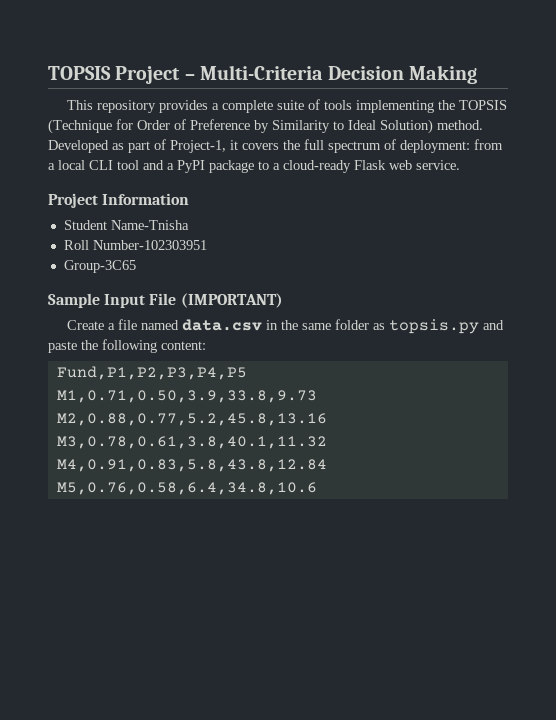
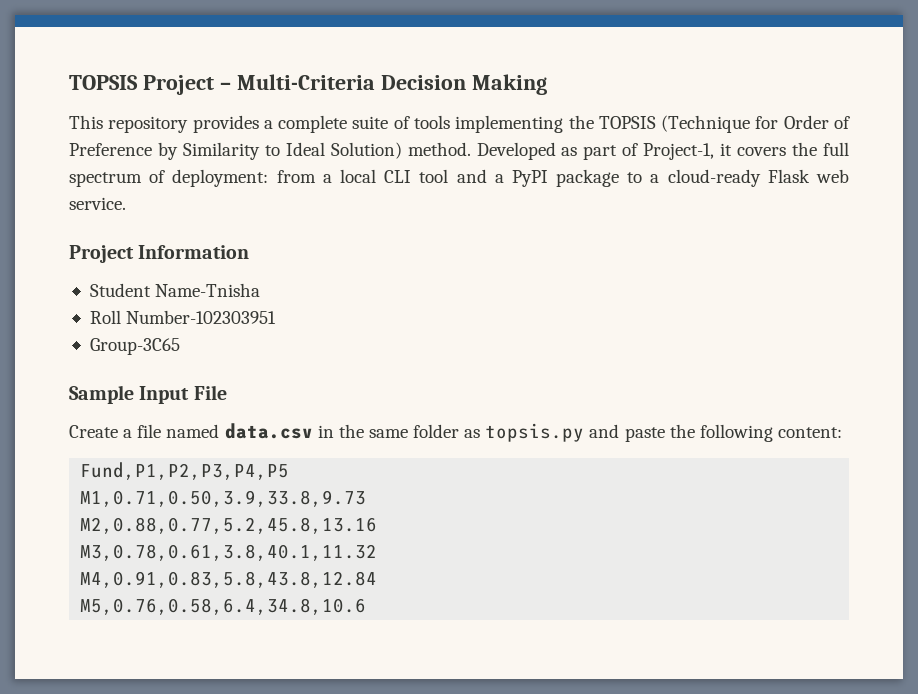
[180,293,283,308] (IMPORTANT) -> (227, 392) none

